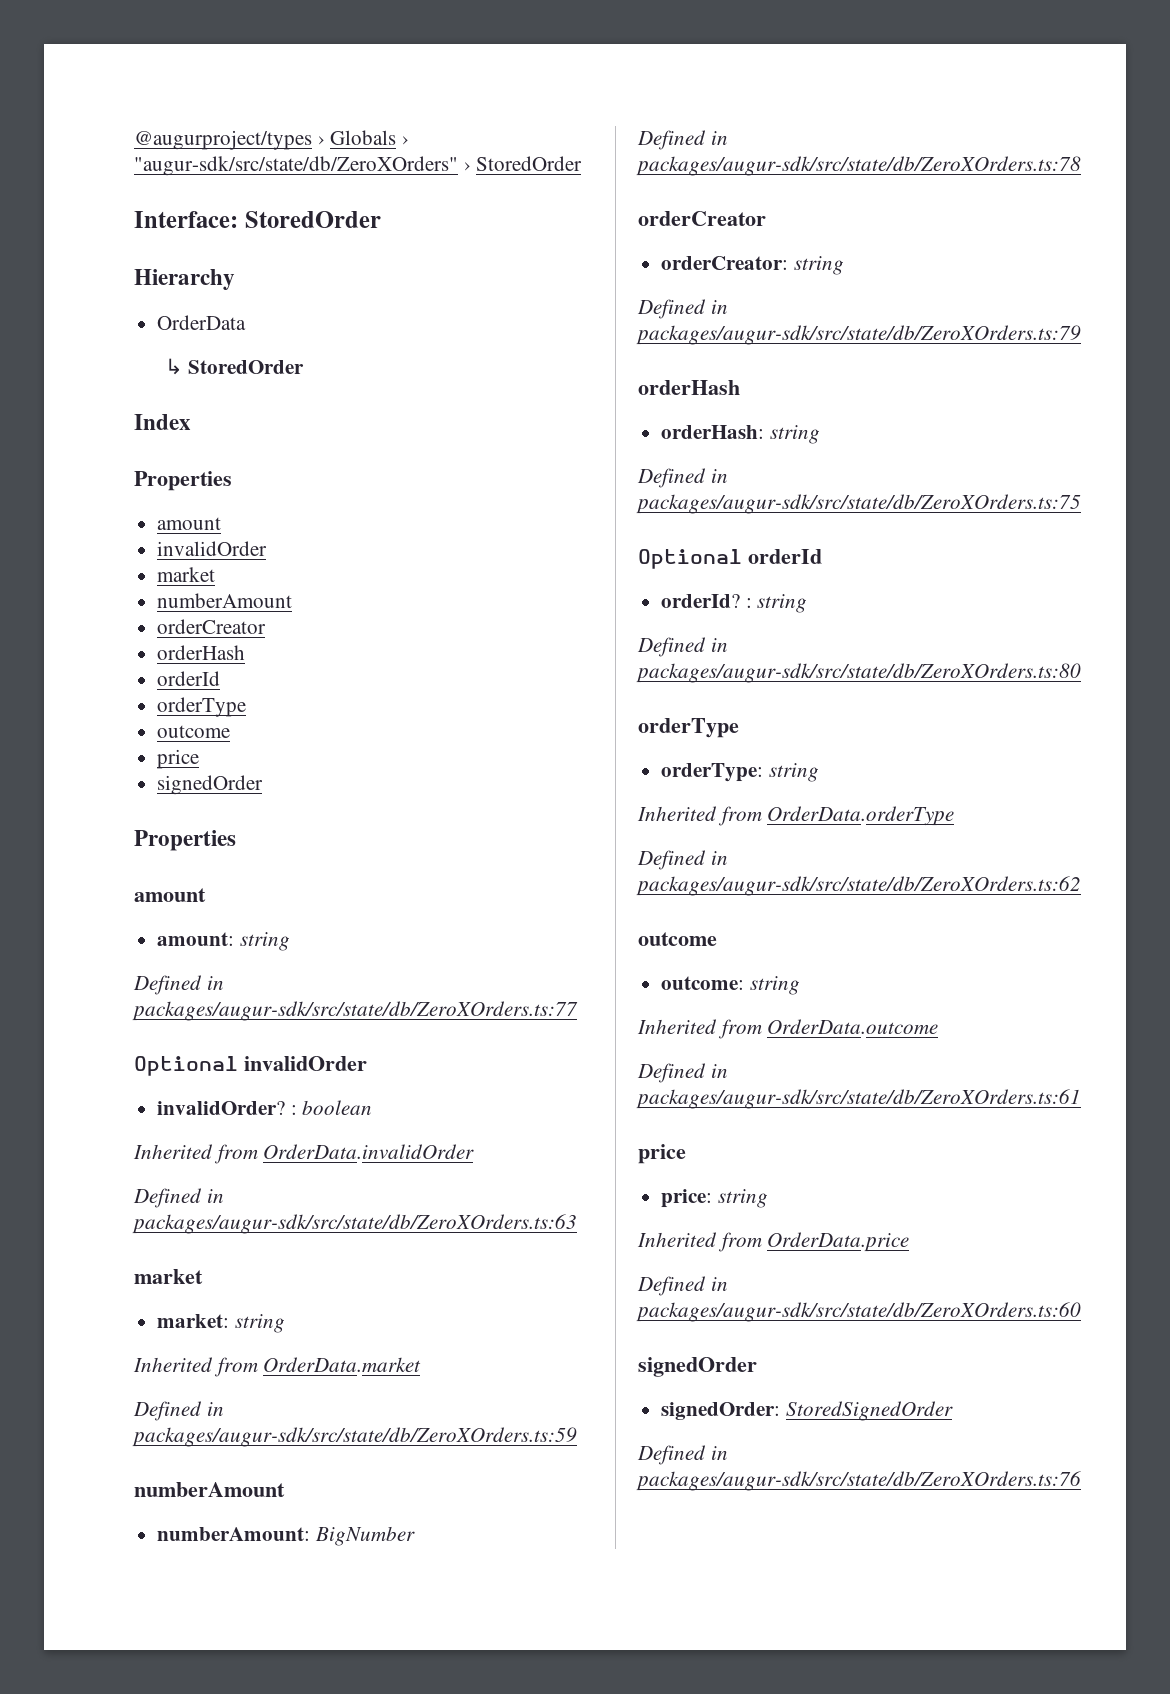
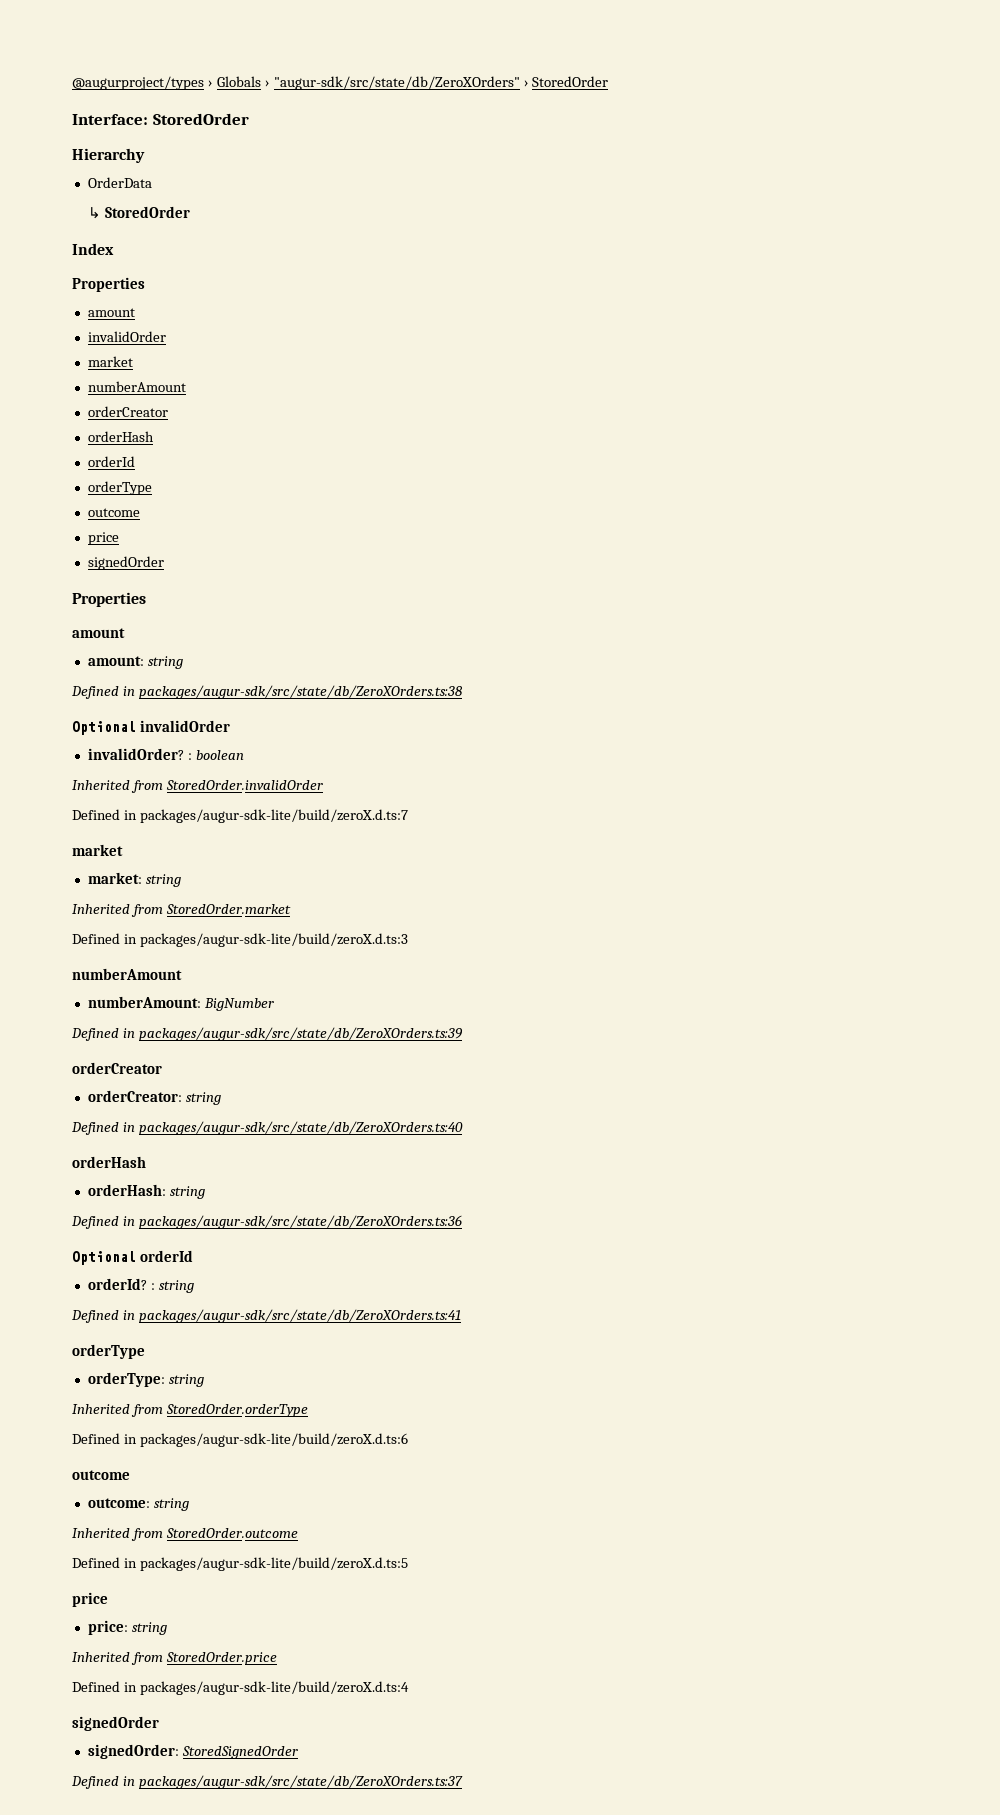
[132,1001,578,1021] packages/augur-sdk/src/state/db/ZeroXOrders.ts:77 -> [138,685,463,699] packages/augur-sdk/src/state/db/ZeroXOrders.ts:38
[263,1144,475,1159] [133,1188,224,1208] [132,1214,577,1234] OrderData.invalidOrder // Defined in packages/augur-sdk/src/state/db/ZeroXOrders.ts:63 -> [165,780,323,790] [72,809,408,823] StoredOrder.invalidOrder // Defined in packages/augur-sdk-lite/build/zeroX.d.ts:7
[263,1357,422,1372] [133,1401,224,1421] [132,1427,577,1447] OrderData.market // Defined in packages/augur-sdk/src/state/db/ZeroXOrders.ts:59 -> [165,904,291,914] [72,933,408,947] StoredOrder.market // Defined in packages/augur-sdk-lite/build/zeroX.d.ts:3
[636,156,1081,176] packages/augur-sdk/src/state/db/ZeroXOrders.ts:78 -> [138,1027,463,1041] packages/augur-sdk/src/state/db/ZeroXOrders.ts:39
[636,325,1081,345] packages/augur-sdk/src/state/db/ZeroXOrders.ts:79 -> [138,1121,463,1135] packages/augur-sdk/src/state/db/ZeroXOrders.ts:40
[636,494,1081,514] packages/augur-sdk/src/state/db/ZeroXOrders.ts:75 -> [138,1215,462,1229] packages/augur-sdk/src/state/db/ZeroXOrders.ts:36
[636,663,1081,683] packages/augur-sdk/src/state/db/ZeroXOrders.ts:80 -> [138,1309,461,1323] packages/augur-sdk/src/state/db/ZeroXOrders.ts:41
[767,806,955,826] [637,850,728,870] [636,876,1081,896] OrderData.orderType // Defined in packages/augur-sdk/src/state/db/ZeroXOrders.ts:62 -> [165,1404,308,1417] [72,1433,408,1447] StoredOrder.orderType // Defined in packages/augur-sdk-lite/build/zeroX.d.ts:6
[767,1019,939,1034] [637,1063,728,1083] [636,1089,1081,1109] OrderData.outcome // Defined in packages/augur-sdk/src/state/db/ZeroXOrders.ts:61 -> [165,1528,298,1538] [72,1557,408,1571] StoredOrder.outcome // Defined in packages/augur-sdk-lite/build/zeroX.d.ts:5
[767,1232,910,1252] [637,1276,728,1296] [636,1302,1081,1322] OrderData.price // Defined in packages/augur-sdk/src/state/db/ZeroXOrders.ts:60 -> [165,1652,277,1665] [72,1681,409,1695] StoredOrder.price // Defined in packages/augur-sdk-lite/build/zeroX.d.ts:4
[636,1471,1081,1491] packages/augur-sdk/src/state/db/ZeroXOrders.ts:76 -> [138,1775,463,1789] packages/augur-sdk/src/state/db/ZeroXOrders.ts:37

